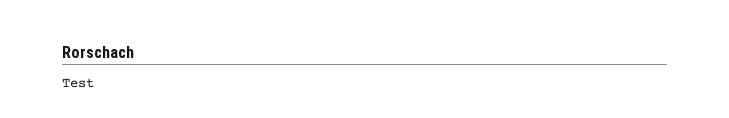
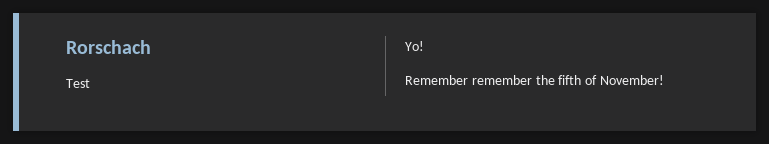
(94, 83) none -> [405,41,424,51] [405,75,664,85] // Yo! // Remember remember the fifth of November!

